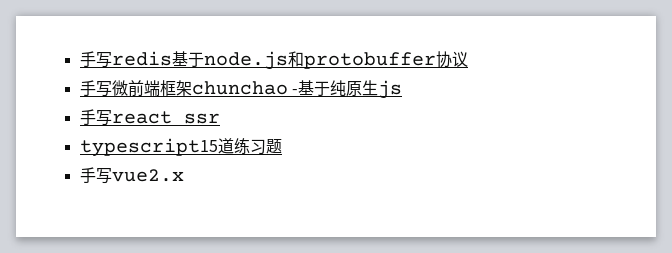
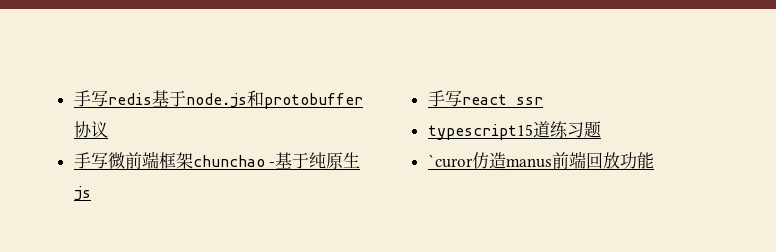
[79,167,184,184] 手写vue2.x -> [427,151,654,169] `curor仿造manus前端回放功能

